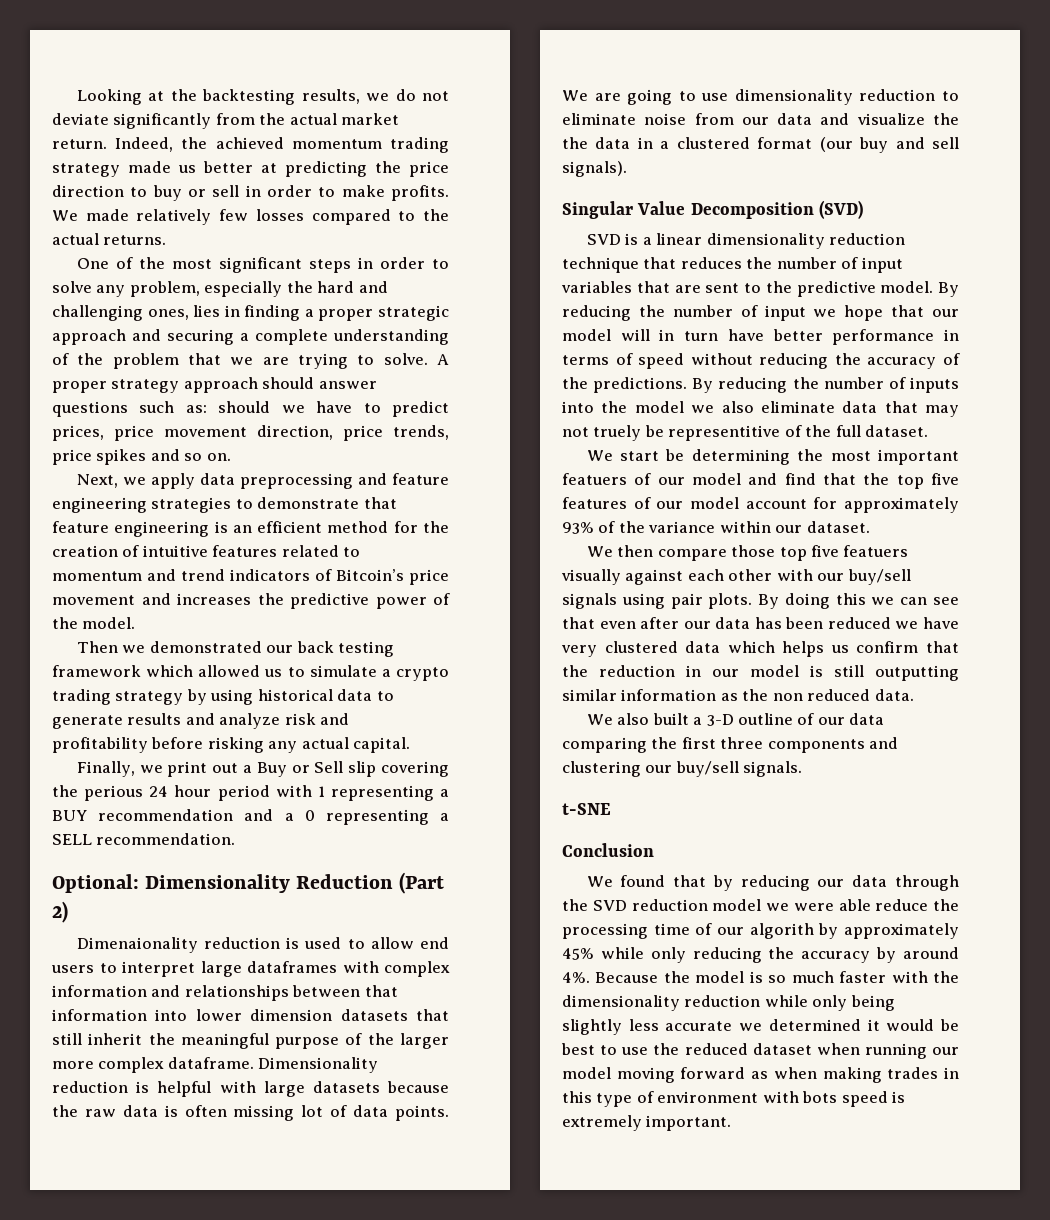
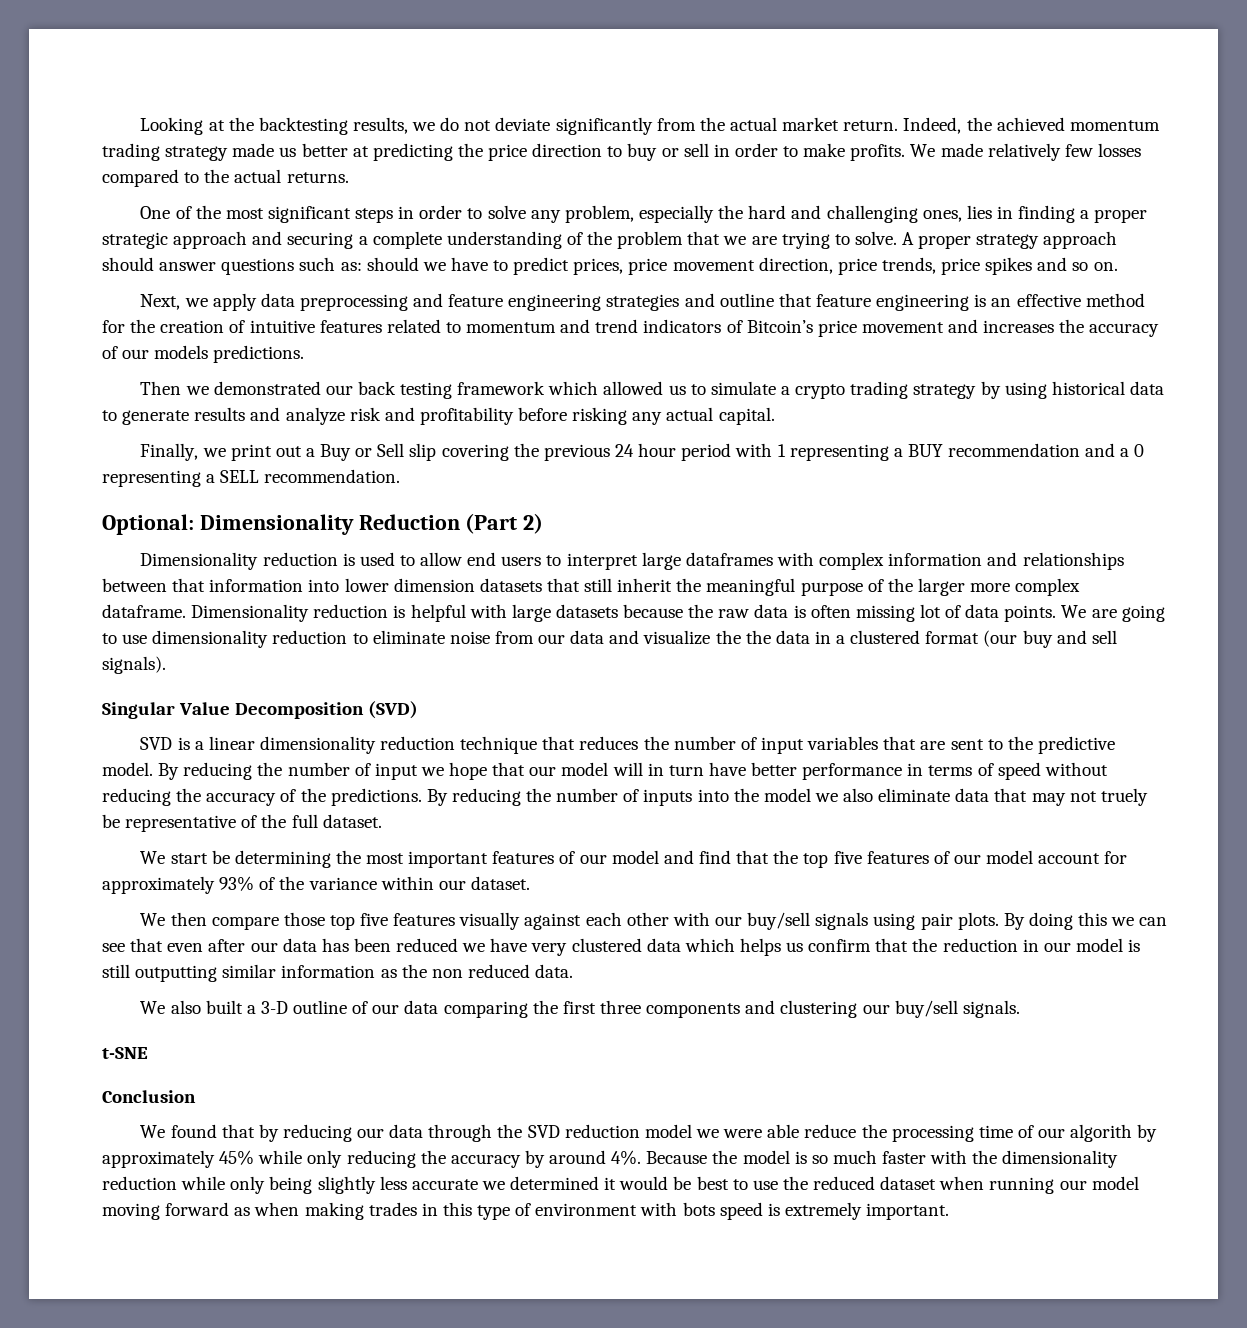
[235,497,360,509] to demonstrate -> [684,293,774,307] and outline
[257,521,323,533] efficient -> [1016,294,1081,307] effective
[290,593,450,609] [52,617,136,629] predictive power of the model. -> [1089,323,1160,337] [102,345,305,363] accuracy of our models predictions.
[84,785,144,801] perious -> [543,444,610,461] previous
[76,937,198,953] Dimenaionality -> [140,552,259,570] Dimensionality
[668,425,781,441] representitive -> [125,815,237,832] representative
[562,473,627,485] featuers -> [492,851,555,864] features
[843,545,909,557] featuers -> [393,913,456,926] features

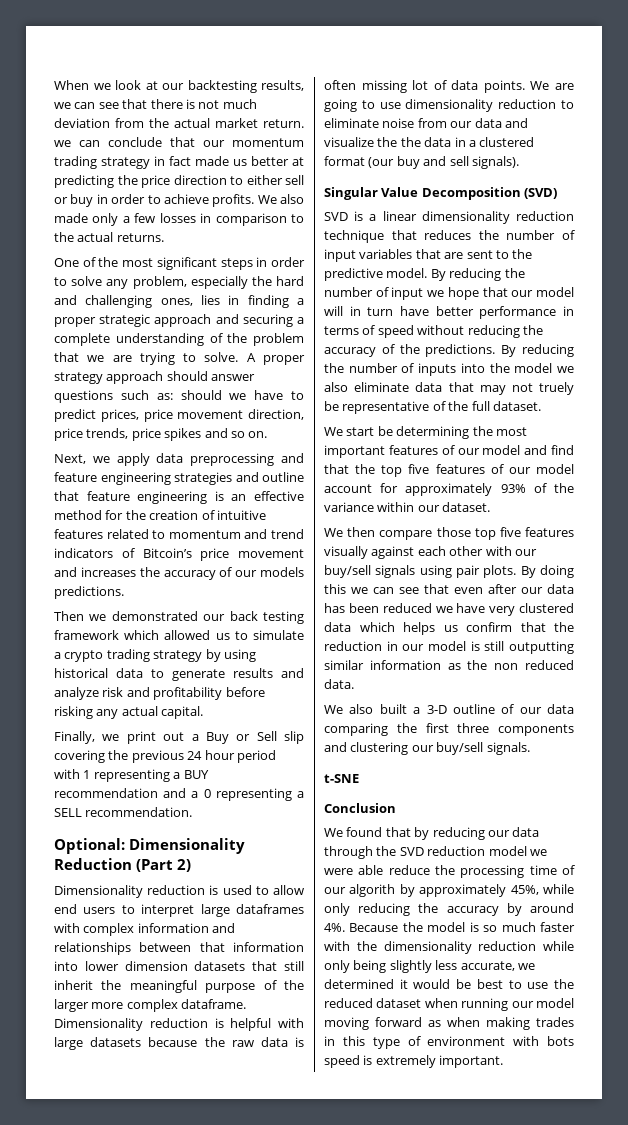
[140,117,653,135] Looking at the backtesting results, we do not deviate significantly -> [54,80,304,93] [54,99,257,109] [54,118,110,128] When we look at our backtesting results, we can see that there is not much deviation
[903,117,1065,134] Indeed, the achieved -> [54,137,225,147] we can conclude that our
(229, 153) none -> [154,156,191,166] in fact
[627,143,846,161] buy or sell in order to make -> [246,175,304,185] [54,194,209,207] either sell or buy in order to achieve
[940,143,1141,161] [102,169,179,187] made relatively few losses compared -> [280,194,304,204] [54,213,287,226] also made only a few losses in comparison
[219,1150,255,1165] 45% -> [510,885,539,895] 45%,
[411,1179,478,1190] accurate -> [460,961,515,971] accurate,

